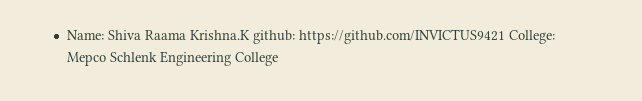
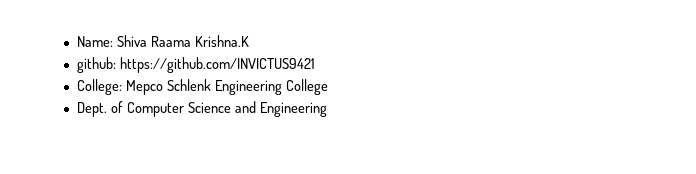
(250, 35) none -> (249, 41) //
(505, 36) none -> (315, 65) //
(278, 59) none -> [76,101,327,117] // Dept. of Computer Science and Engineering

